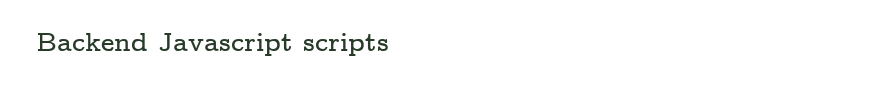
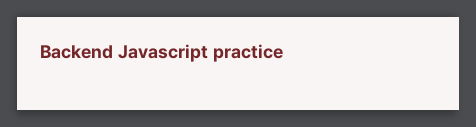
[303,33,389,56] scripts -> [212,44,283,62] practice

